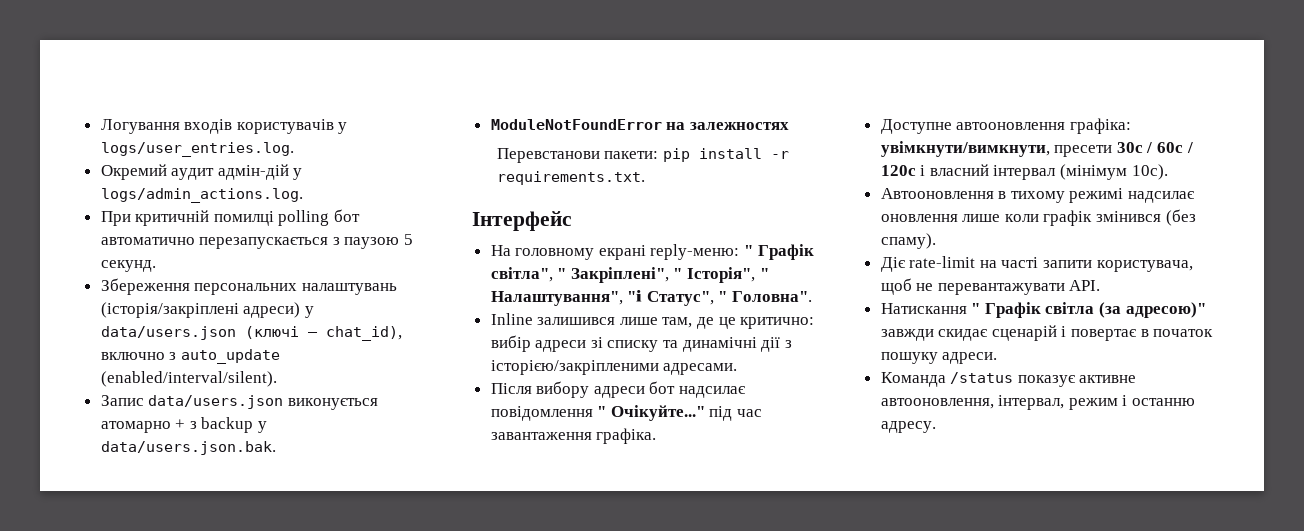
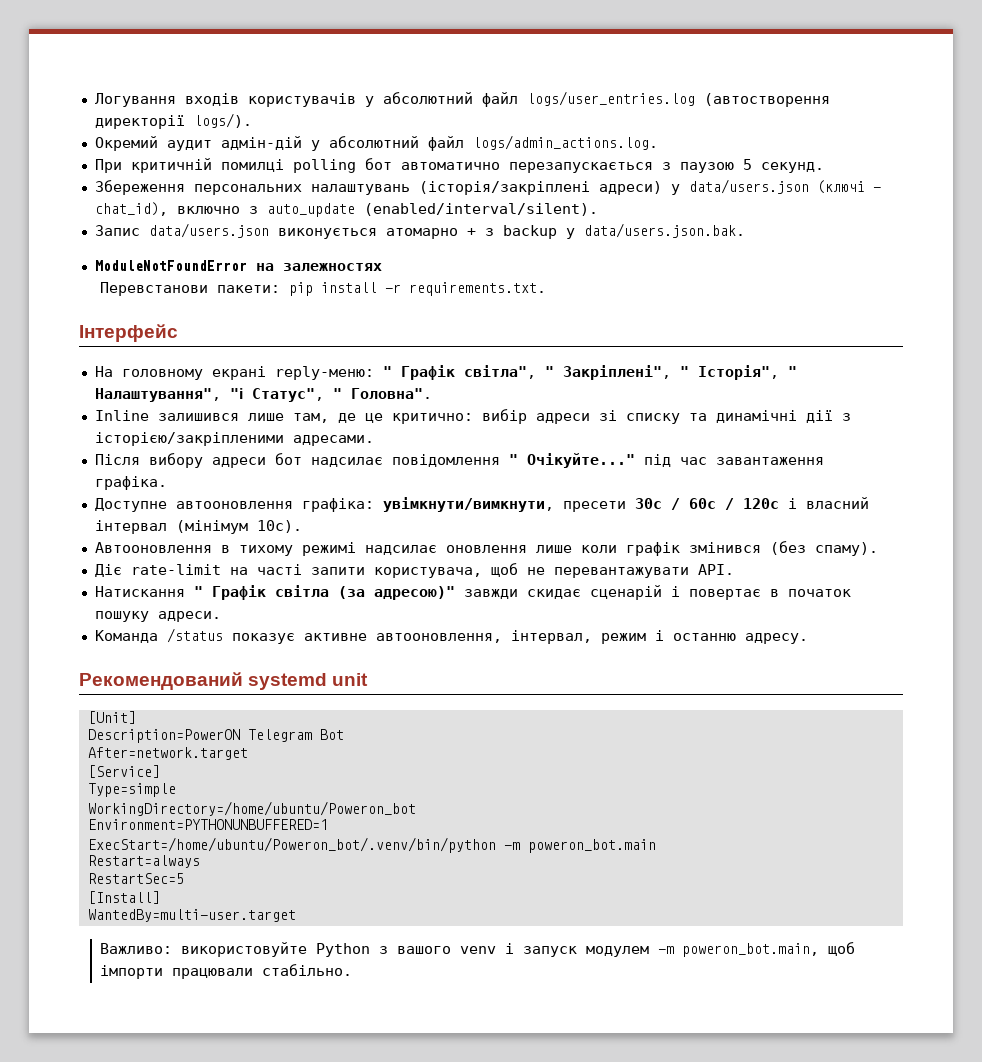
[100,142,294,157] logs/user_entries.log. -> [382,91,830,107] [94,113,252,129] абсолютний файл logs/user_entries.log (автостворення директорії logs/).
(303, 174) none -> [328,136,464,151] абсолютний файл
(936, 427) none -> [79,672,369,690] [87,711,136,724] [87,729,344,743] [87,747,248,760] [87,765,160,778] [87,783,176,797] [87,801,416,816] [87,819,328,830] [87,837,656,853] [87,855,200,868] [87,873,184,884] [87,891,160,904] [87,909,296,922] [100,942,856,957] [100,964,353,979] // Рекомендований systemd unit // [Unit] // Description=PowerON Telegram Bot // After=network.target // [Service] // Type=simple // WorkingDirectory=/home/ubuntu/Poweron_bot // Environment=PYTHONUNBUFFERED=1 // ExecStart=/home/ubuntu/Poweron_bot/.venv/bin/python -m poweron_bot.main // Restart=always // RestartSec=5 // [Install] // WantedBy=multi-user.target // Важливо: використовуйте Python з вашого venv і запуск модулем -m poweron_bot.main, щоб імпорти працювали стабільно.

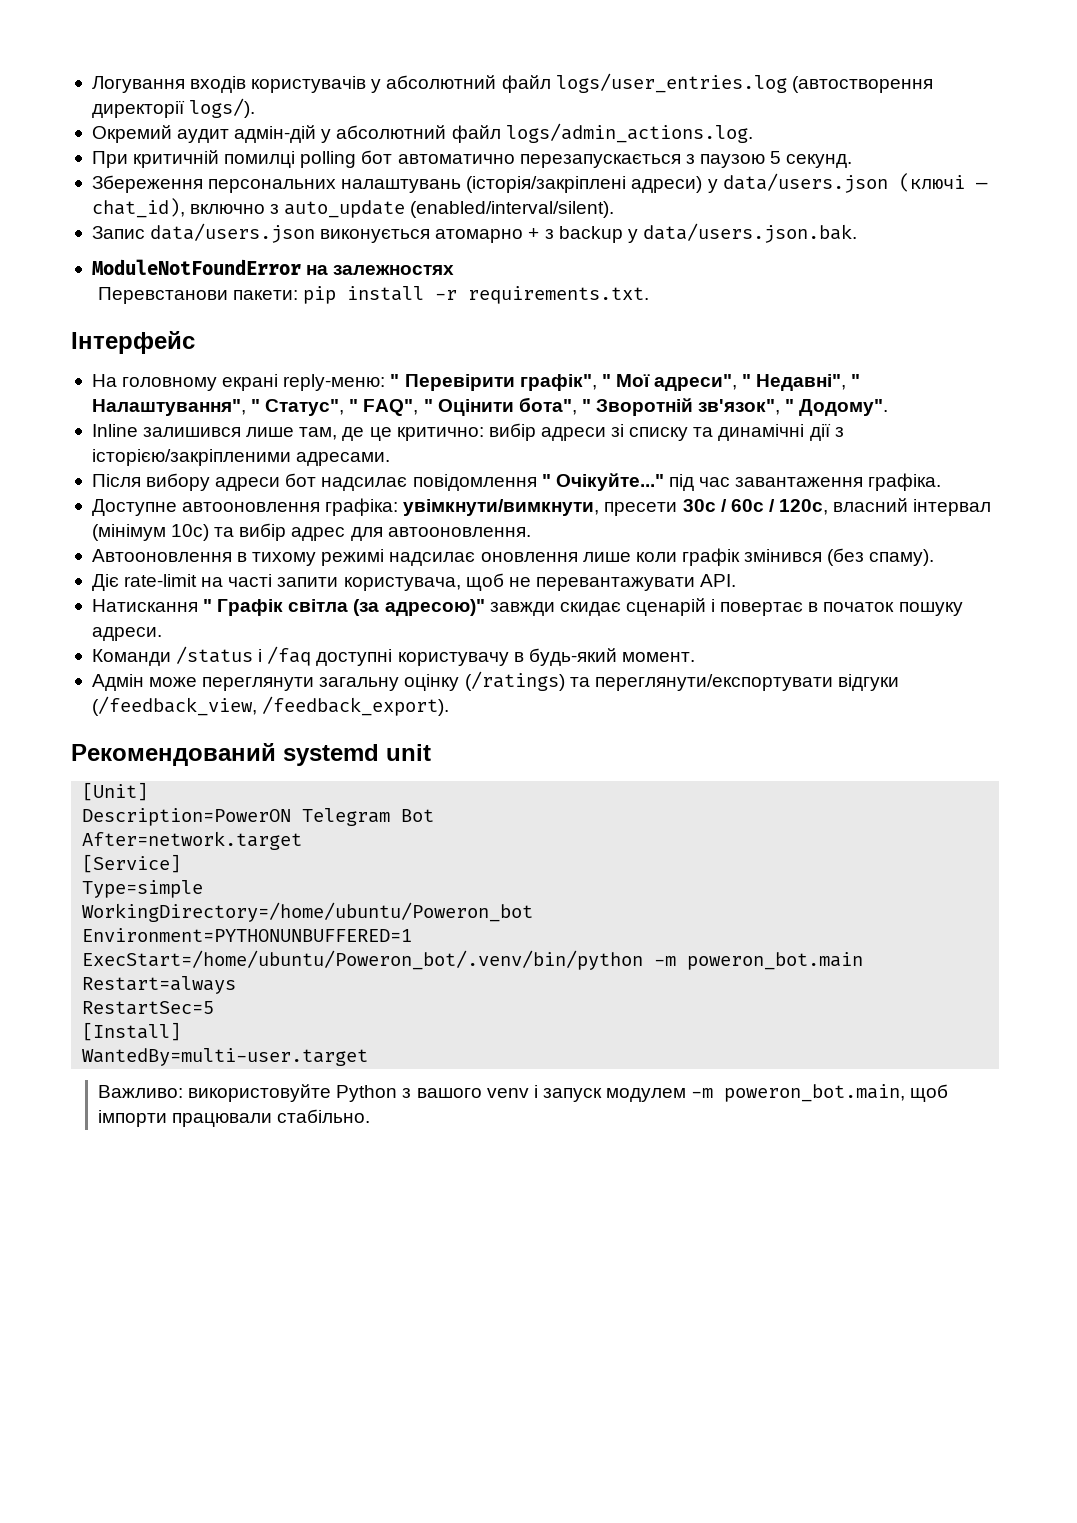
[400,365,779,380] Графік світла", " Закріплені", " Історія", -> [404,374,847,391] Перевірити графік", " Мої адреси", " Недавні",
[229,388,243,399] "ℹ -> [251,399,261,412] "
[350,388,432,399] Головна". -> [363,397,889,416] FAQ", " Оцінити бота", " Зворотній зв'язок", " Додому".
[742,498,797,509] 120с і -> [779,499,829,515] 120с,
[256,520,302,533] 10с). -> [171,523,531,541] 10с) та вибір адрес для автооновлення.
[94,628,808,644] Команда /status показує активне автооновлення, інтервал, режим і останню адресу. -> [91,646,695,666] [91,671,899,691] [91,696,450,716] Команди /status і /faq доступні користувачу в будь-який момент. // Адмін може переглянути загальну оцінку (/ratings) та переглянути/експортувати відгуки (/feedback_view, /feedback_export).

